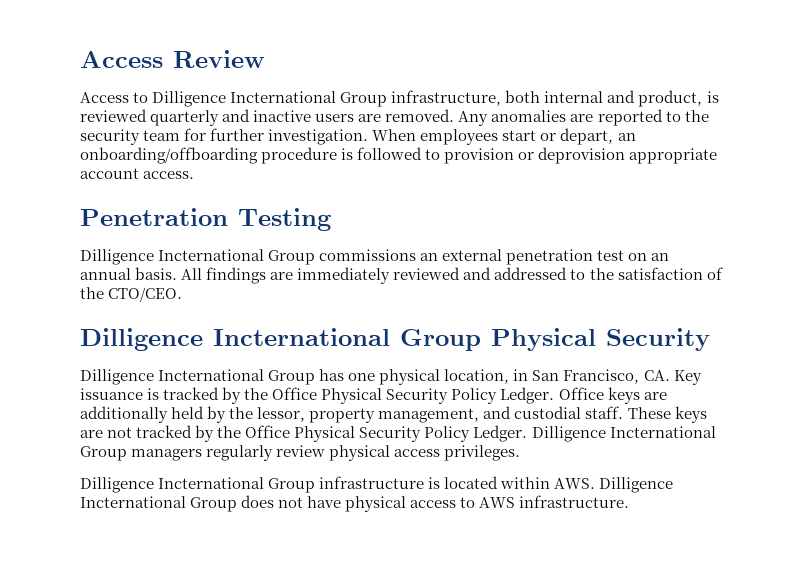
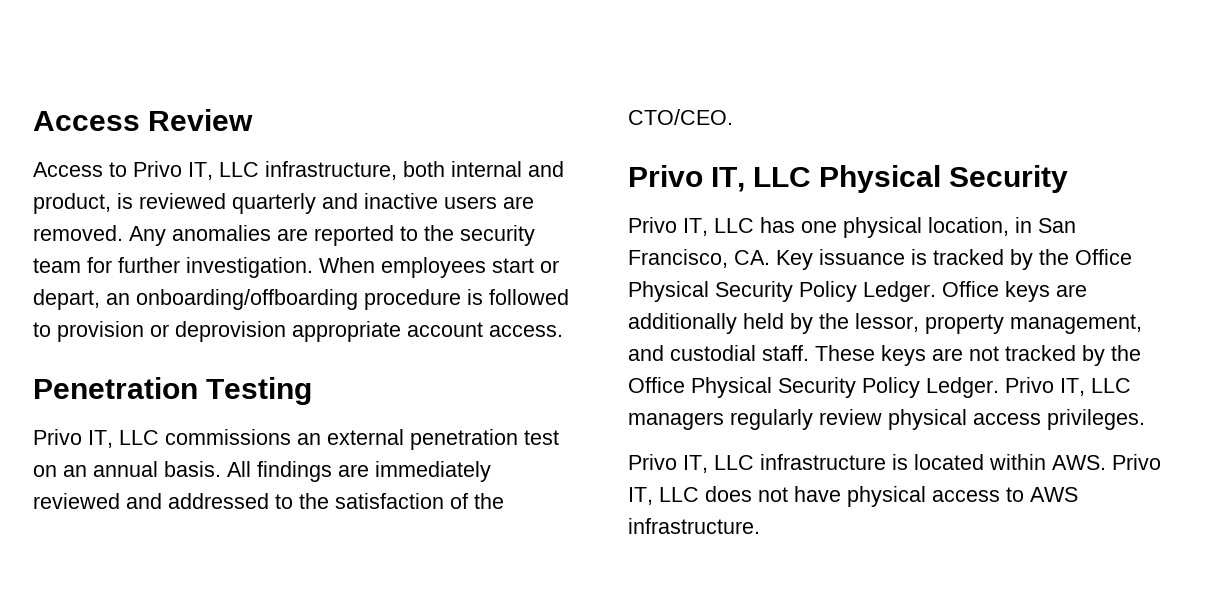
[152,91,388,107] Dilligence Incternational Group -> [133,161,259,180] Privo IT, LLC
[80,249,316,265] Dilligence Incternational Group -> [33,429,159,448] Privo IT, LLC
[80,328,481,351] Dilligence Incternational Group -> [628,165,812,192] Privo IT, LLC
[80,369,316,385] Dilligence Incternational Group -> [628,217,754,236] Privo IT, LLC
[531,426,716,442] [80,446,127,461] Dilligence Incternational Group -> [1005,377,1131,396] Privo IT, LLC
[80,477,316,493] Dilligence Incternational Group -> [628,454,754,473] Privo IT, LLC
[599,477,674,493] [80,496,238,512] Dilligence Incternational Group -> [1112,454,1161,470] [628,487,699,505] Privo IT, LLC

